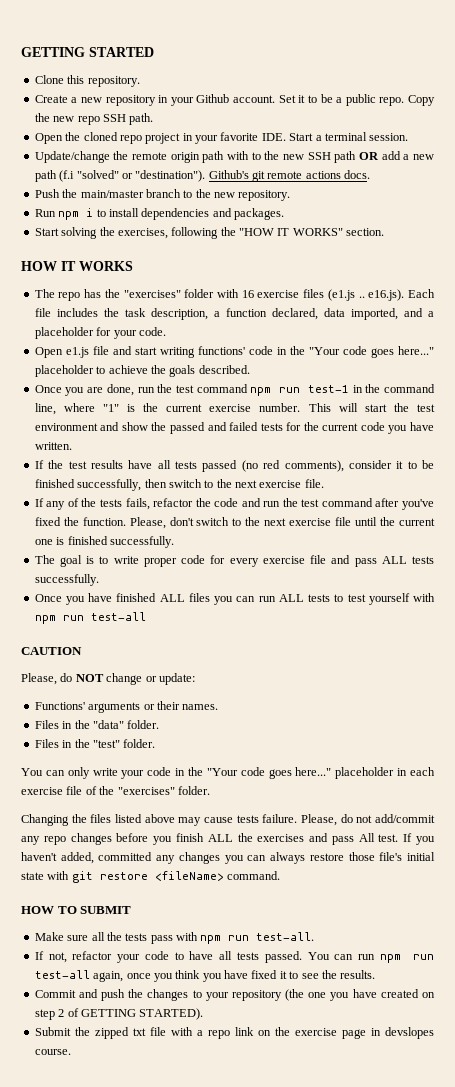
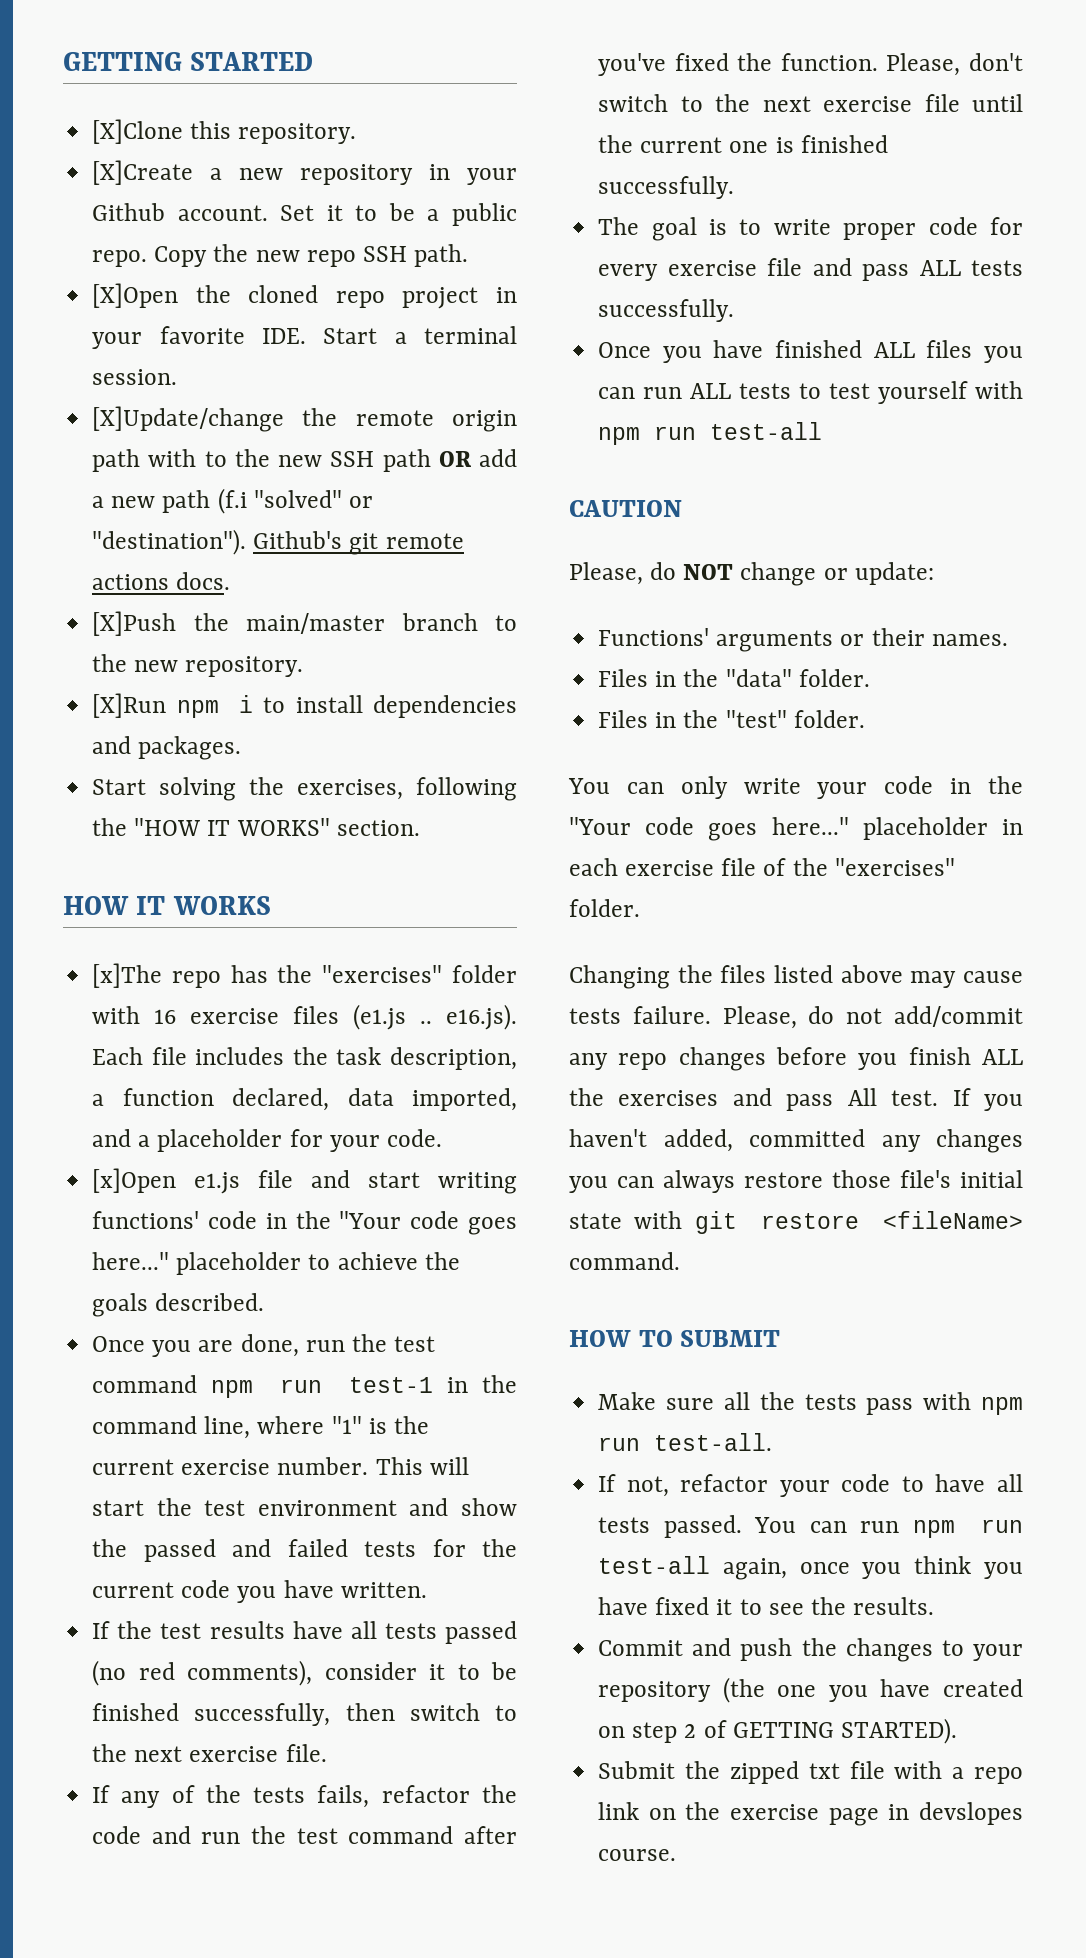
[34,75,64,84] Clone -> [92,119,184,144] [X]Clone
[34,95,68,103] Create -> [92,160,194,185] [X]Create
[34,133,63,144] Open -> [92,283,179,308] [X]Open
[34,151,110,163] Update/change -> [92,406,285,432] [X]Update/change
[34,189,60,198] Push -> [92,611,177,636] [X]Push
[34,209,56,217] Run -> [92,693,167,718] [X]Run
[34,289,55,298] The -> [92,963,163,988] [x]The
[34,347,63,358] Open -> [92,1168,177,1193] [x]Open

